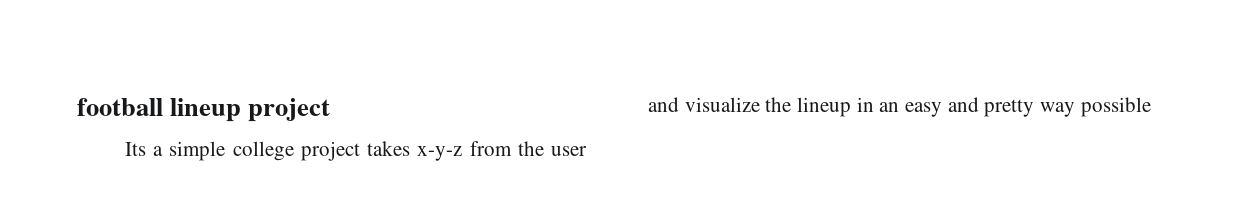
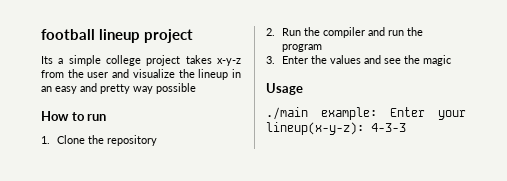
(1151, 107) none -> [41,111,107,121] [41,135,158,146] [266,27,424,38] [282,44,323,52] [266,55,452,66] [266,83,303,95] [266,107,466,120] [266,122,406,135] // How to run // 1. Clone the repository // 2. Run the compiler and run the program // 3. Enter the values and see the magic // Usage // ./main example: Enter your lineup(x-y-z): 4-3-3

